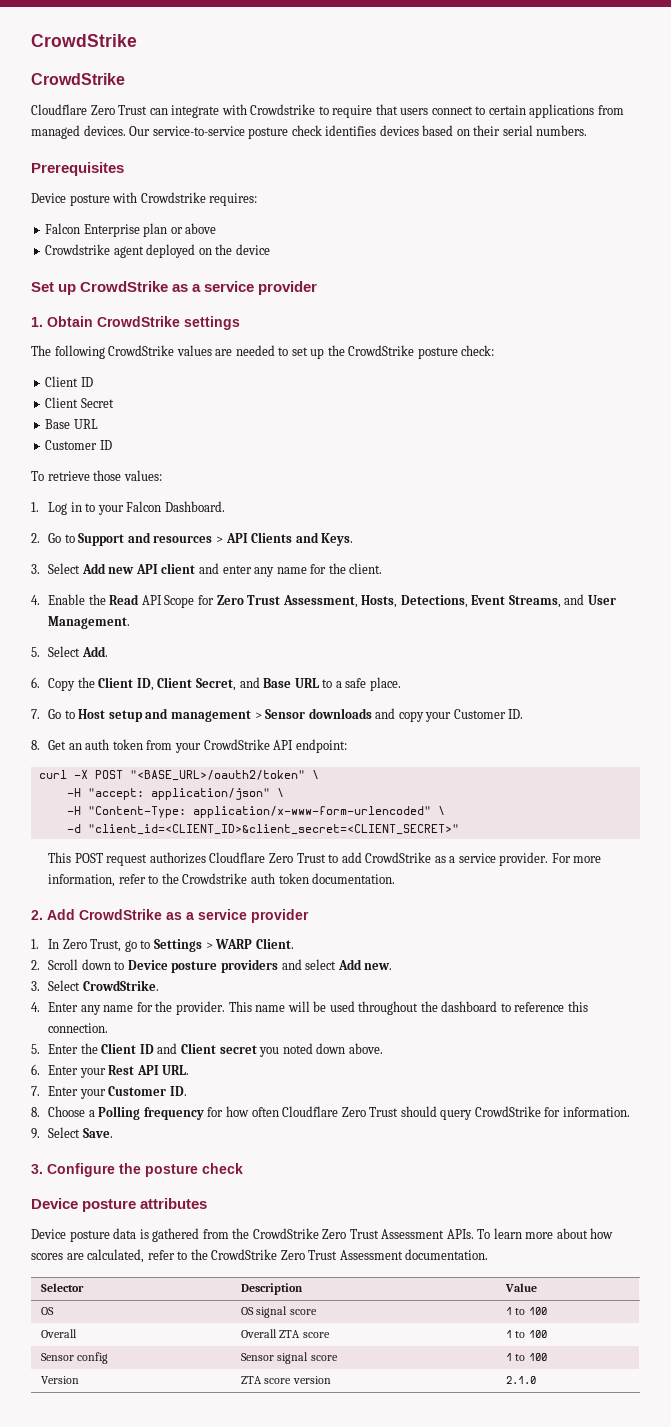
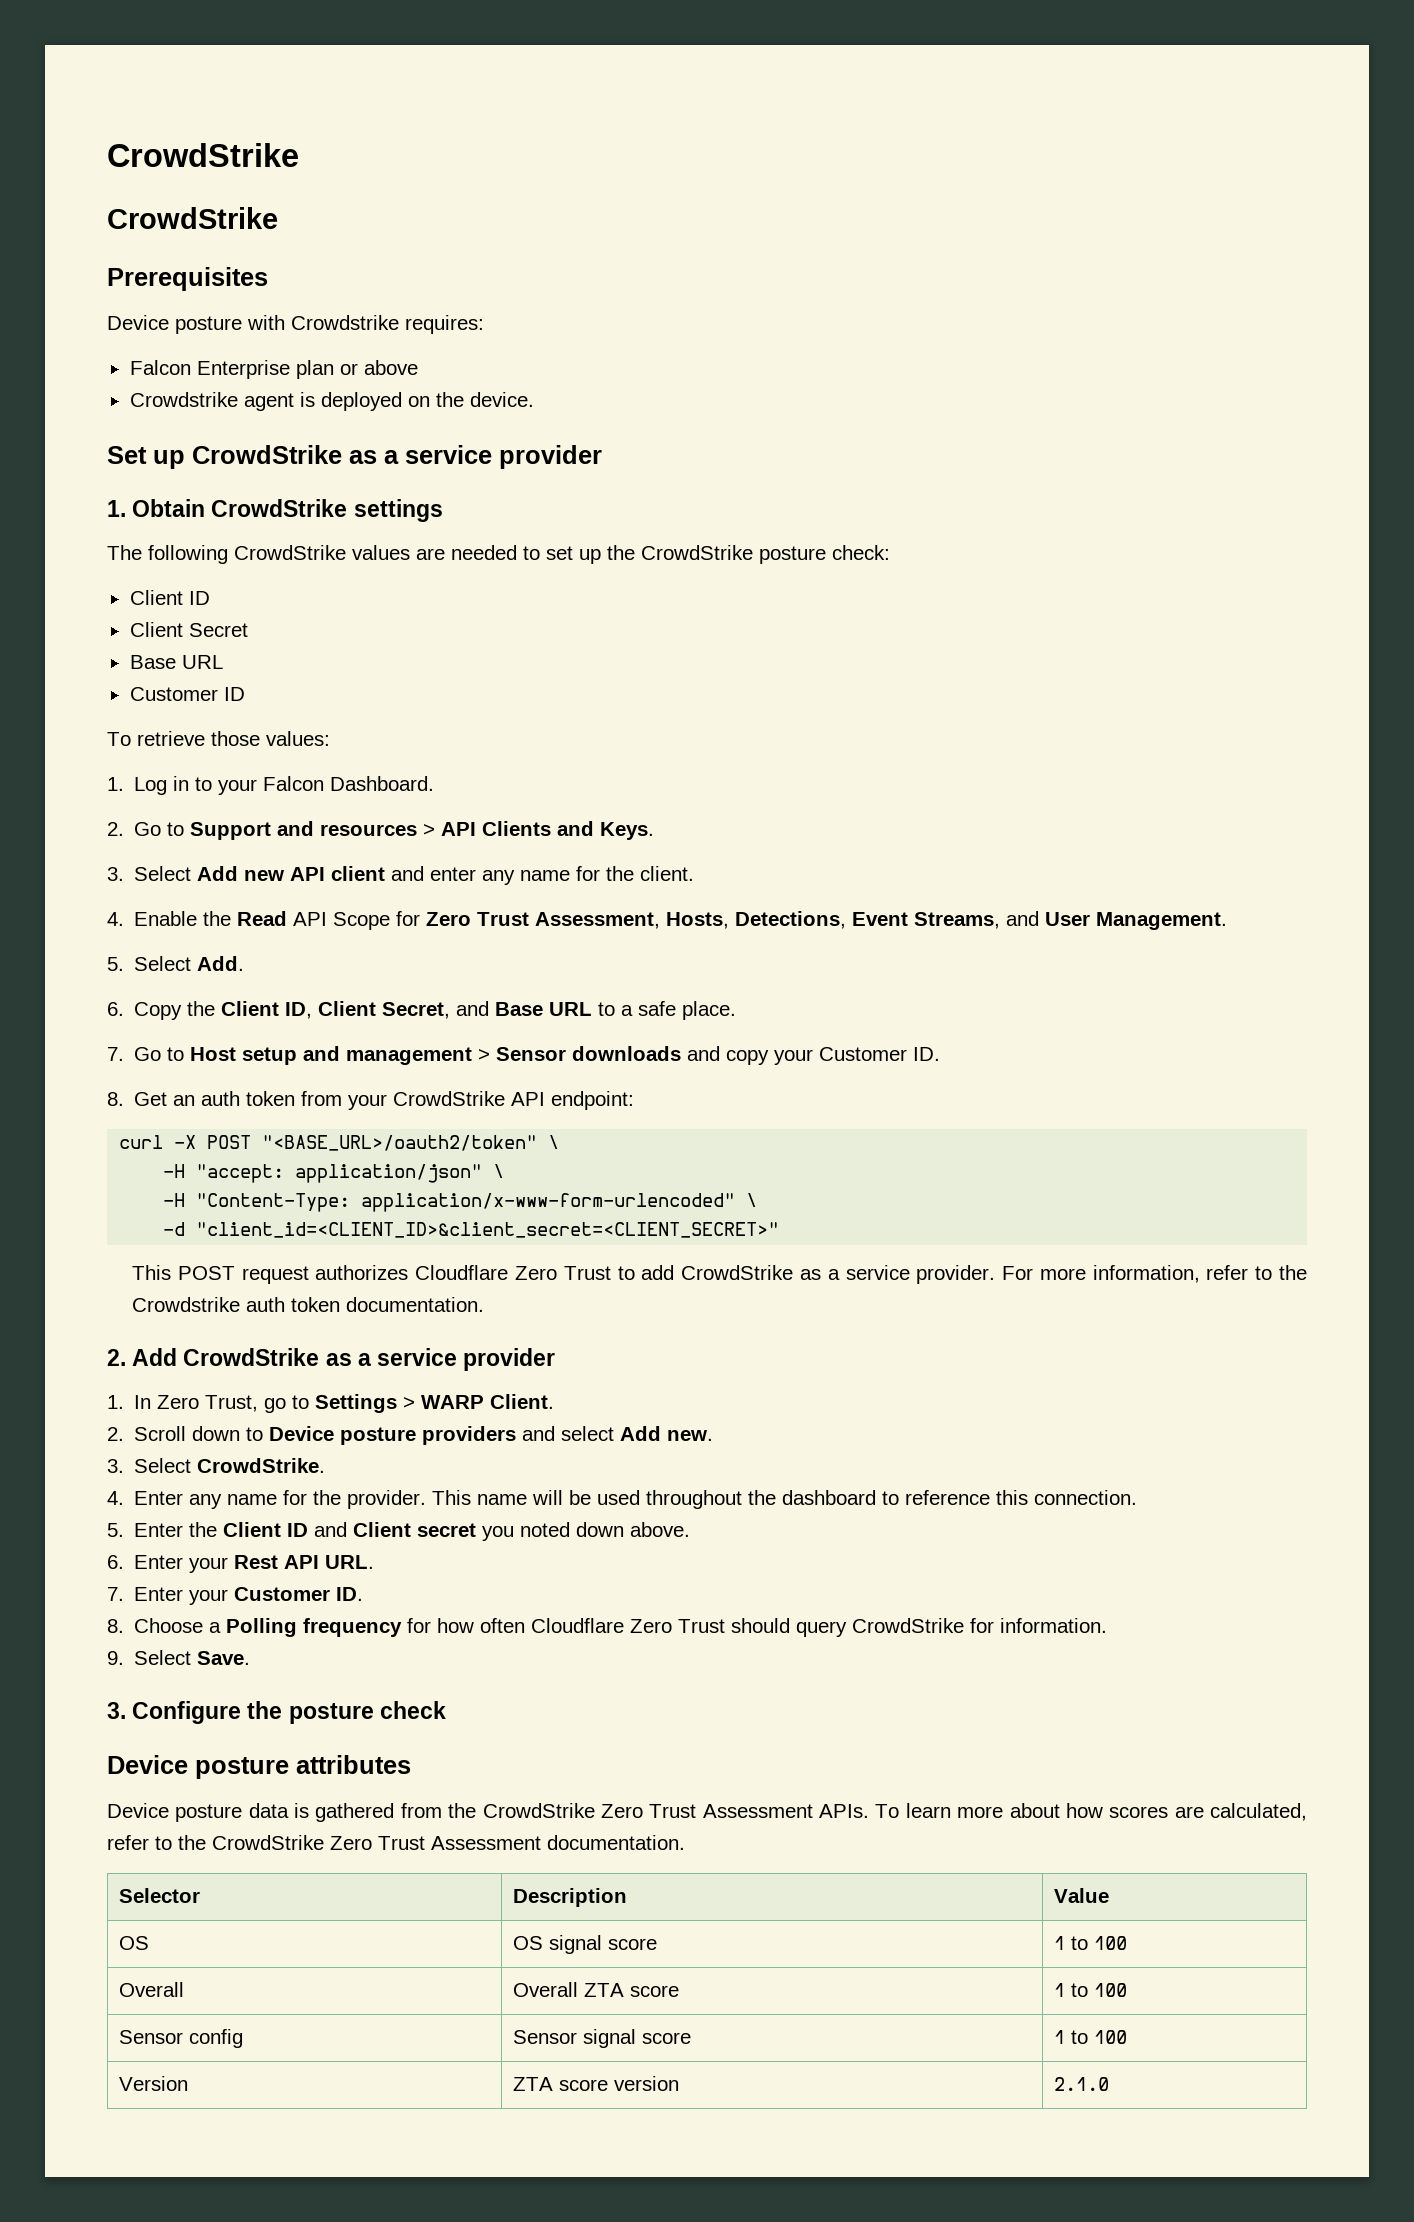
[31,104,624,118] [31,125,588,139] // Cloudflare Zero Trust can integrate with Crowdstrike to require that users connect to certain applications from managed devices. Our service-to-service posture check identifies devices based on their serial numbers. -> (278, 218) none
(144, 252) none -> [299,392,315,407] is
[235,244,270,255] device -> [469,392,534,407] device.

